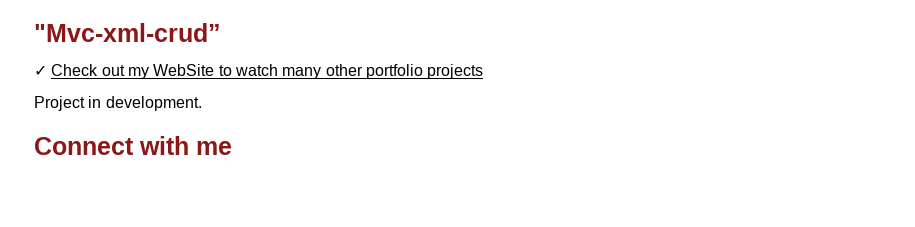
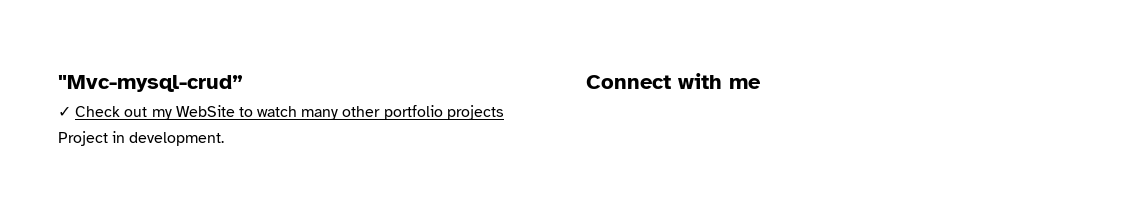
[34,23,221,42] "Mvc-xml-crud” -> [58,75,243,92] "Mvc-mysql-crud”

